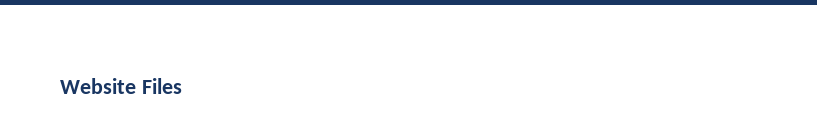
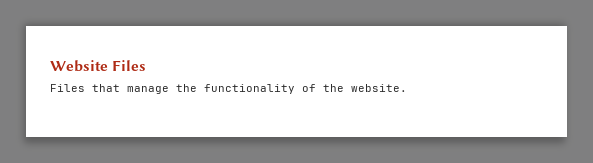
(182, 86) none -> [50,84,407,94] // Files that manage the functionality of the website.

